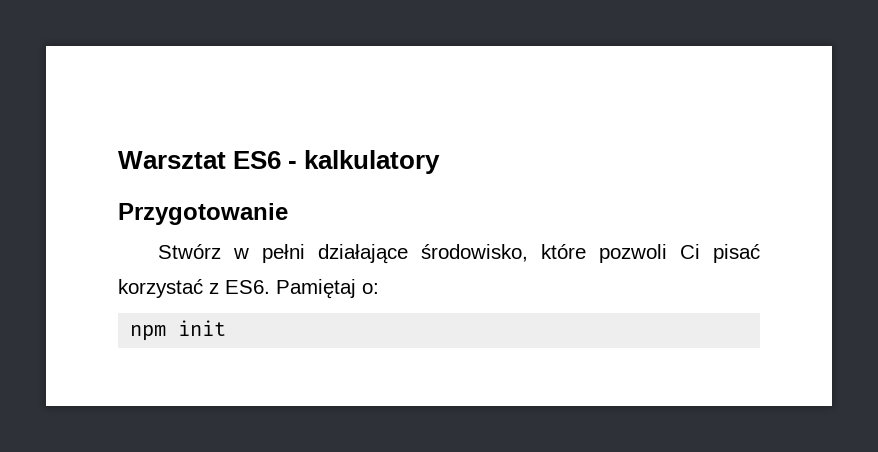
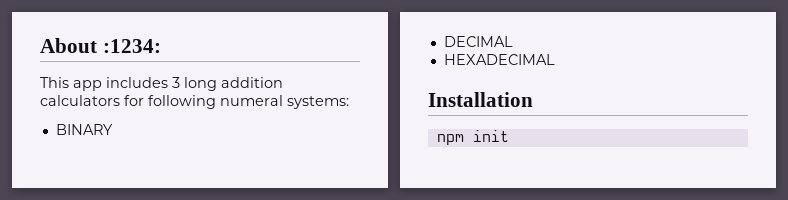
[118,150,441,174] [118,203,288,225] [157,244,760,264] [118,279,379,299] Warsztat ES6 - kalkulatory // Przygotowanie // Stwórz w pełni działające środowisko, które pozwoli Ci pisać korzystać z ES6. Pamiętaj o: -> [40,38,161,53] [40,77,283,91] [40,95,349,109] [55,124,113,135] [443,36,513,47] [443,54,555,65] [428,92,533,107] About :1234: // This app includes 3 long addition calculators for following numeral systems: // BINARY // DECIMAL // HEXADECIMAL // Installation

